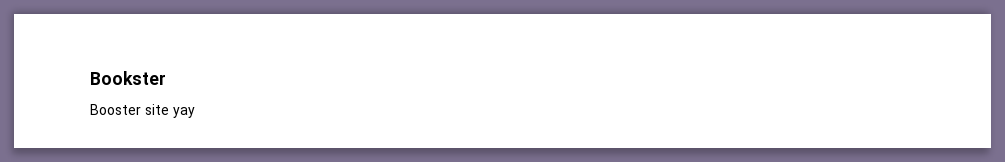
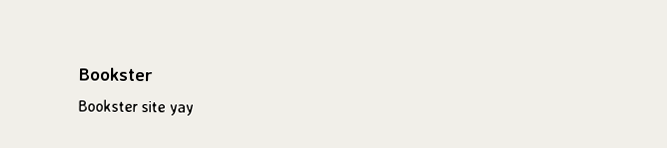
[90,104,141,115] Booster -> [78,99,138,113] Bookster

